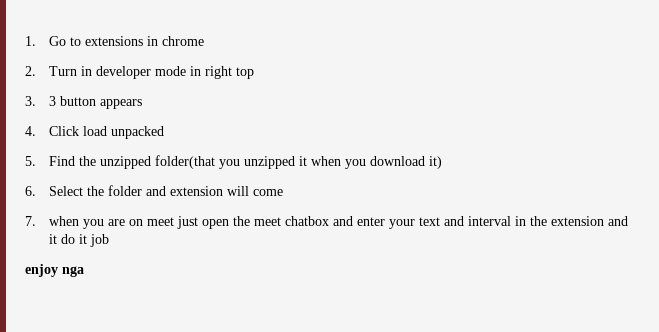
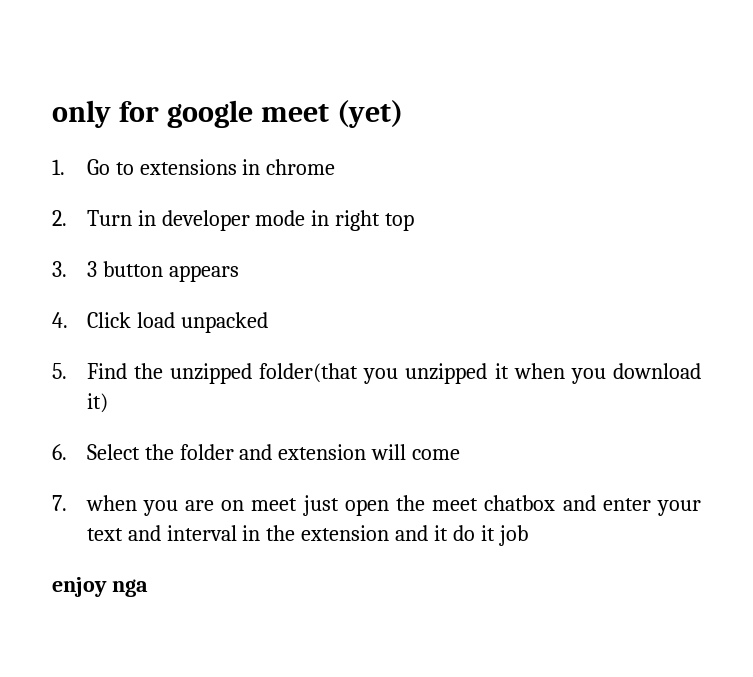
(25, 41) none -> [52,100,403,128] only for google meet (yet) //

